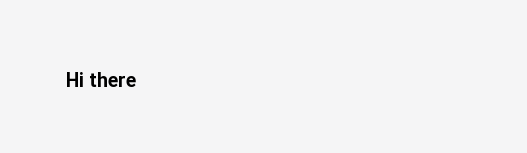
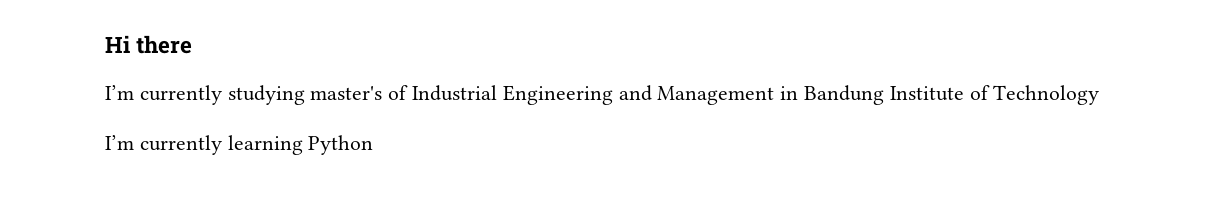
(137, 79) none -> [105,85,1100,105] [105,135,374,155] // I’m currently studying master's of Industrial Engineering and Management in Bandung Institute of Technology // I’m currently learning Python

